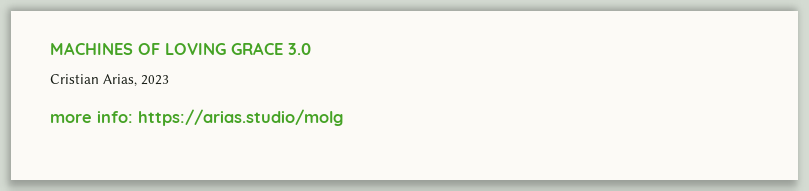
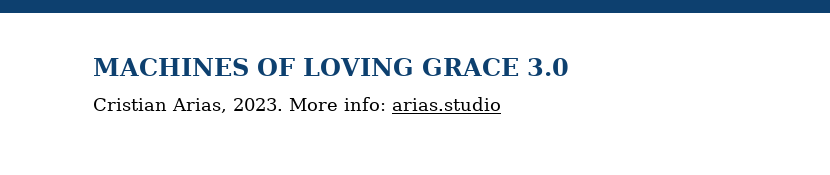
[141,75,169,85] [50,109,343,126] 2023 // more info: https://arias.studio/molg -> [233,97,501,111] 2023. More info: arias.studio

